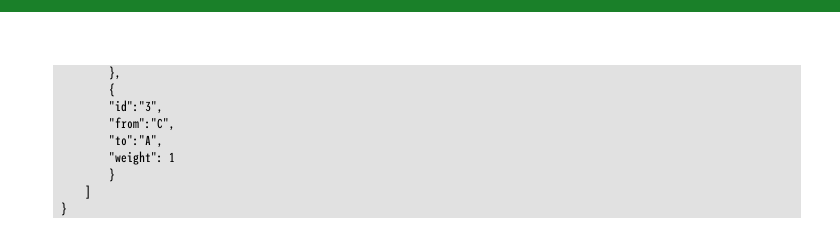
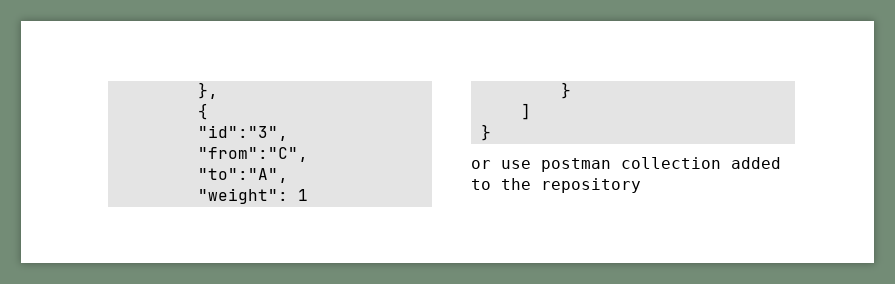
(68, 209) none -> [471,157,781,172] [471,178,641,193] // or use postman collection added to the repository

